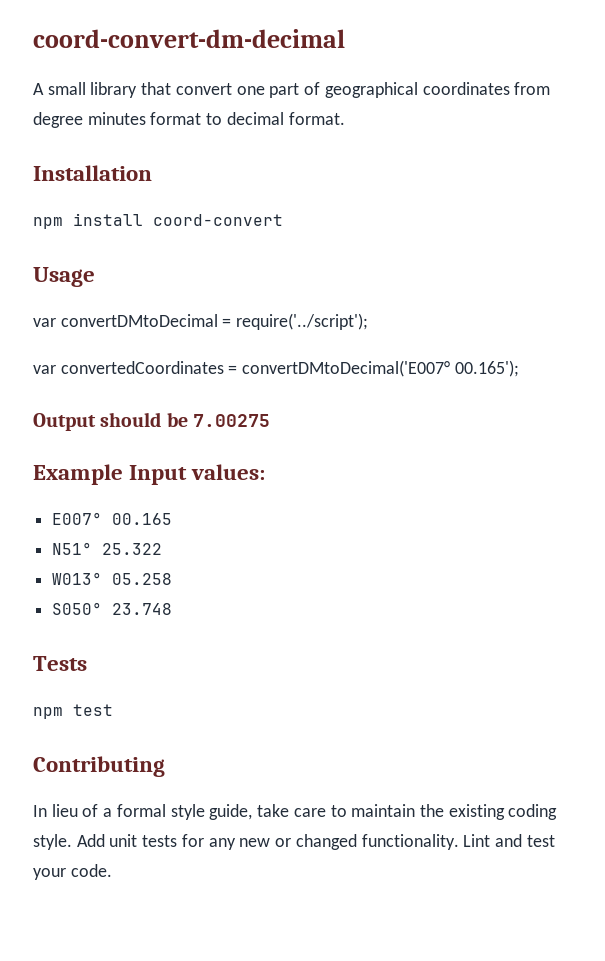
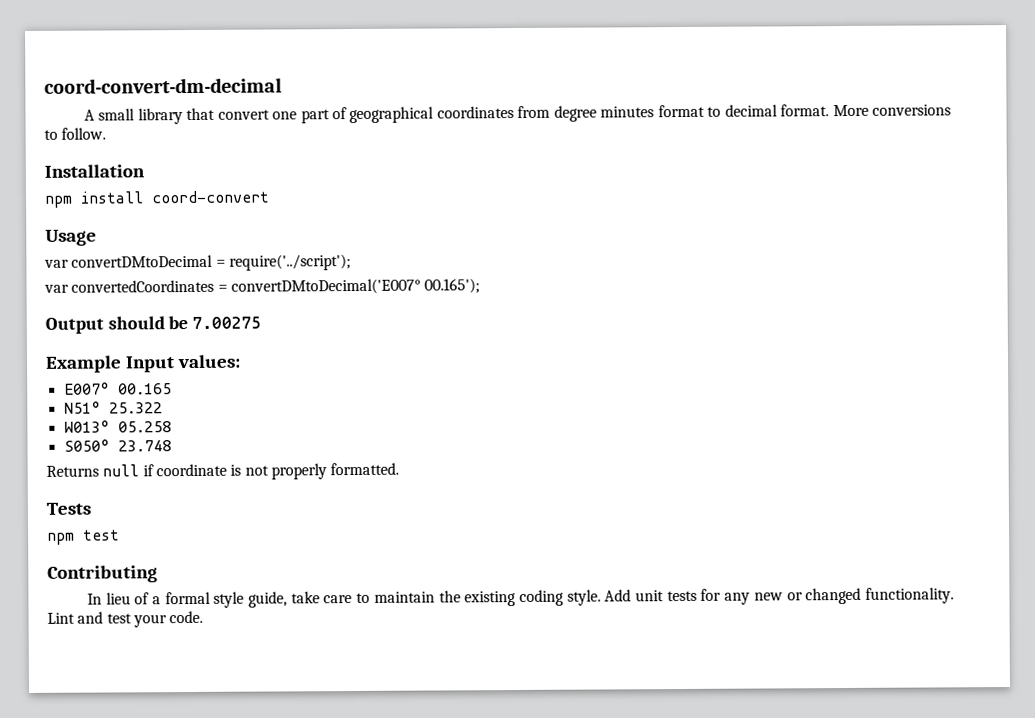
(345, 118) none -> [832,104,951,117] [44,127,107,140] More conversions to follow.
(173, 609) none -> [46,462,400,480] // Returns null if coordinate is not properly formatted.

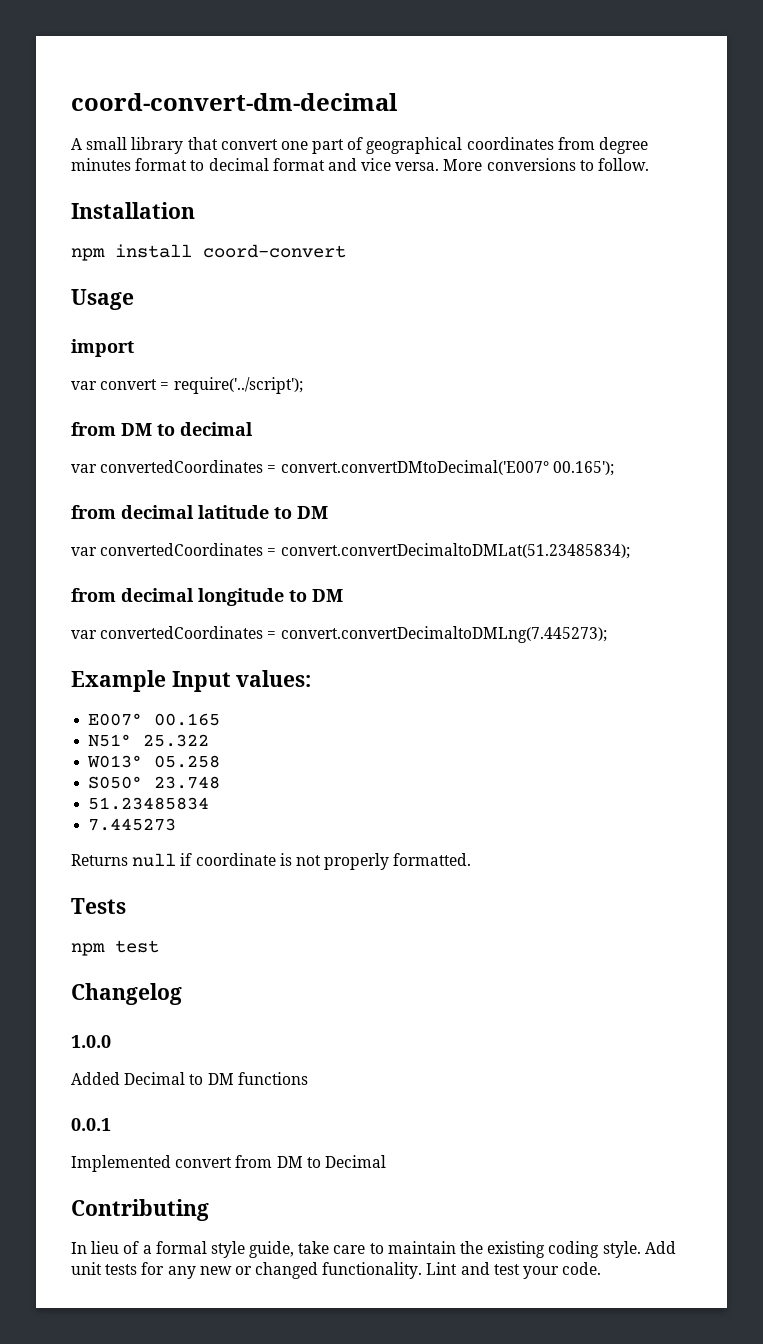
[780,104,830,117] format. -> [272,158,440,171] format and vice versa.
[44,254,214,268] // var convertDMtoDecimal -> [71,339,134,357] [71,379,158,390] // import // var convert
[44,278,421,295] // var convertedCoordinates = convertDMtoDecimal('E007° -> [71,422,253,436] [71,460,549,475] // from DM to decimal // var convertedCoordinates = convert.convertDMtoDecimal('E007°
[45,316,263,334] Output should be 7.00275 -> [71,505,328,519] [71,543,630,559] [71,588,343,606] [71,626,607,643] from decimal latitude to DM // var convertedCoordinates = convert.convertDecimaltoDMLat(51.23485834); // from decimal longitude to DM // var convertedCoordinates = convert.convertDecimaltoDMLng(7.445273);
(172, 446) none -> [88,797,210,810] [88,818,177,831] // 51.23485834 // 7.445273
(120, 535) none -> [71,983,182,1005] [71,1035,111,1048] [71,1072,308,1085] [71,1118,111,1131] [71,1155,386,1172] // Changelog // 1.0.0 // Added Decimal to DM functions // 0.0.1 // Implemented convert from DM to Decimal

